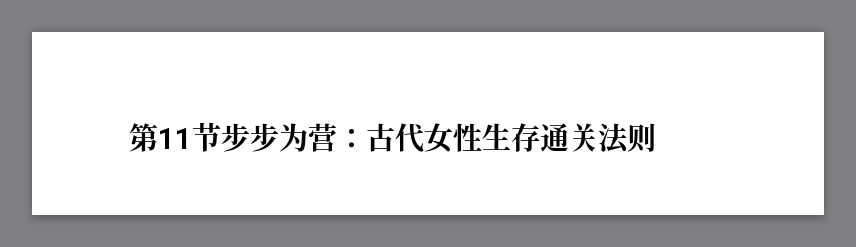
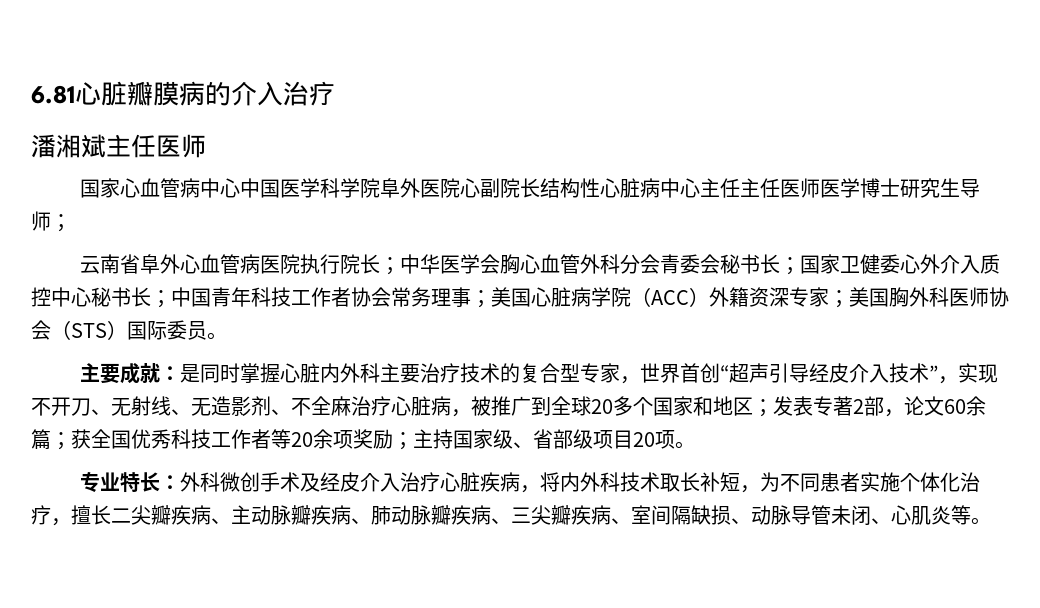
[129,122,656,154] 第11节步步为营：古代女性生存通关法则 -> [31,81,335,106] [31,134,206,158] [79,178,980,198] [31,211,71,232] [79,254,1000,275] [31,287,1009,308] [31,320,227,340] [79,362,998,384] [31,396,986,417] [31,429,695,450] [79,472,980,493] [31,505,991,526] 6.81心脏瓣膜病的介入治疗 // 潘湘斌主任医师 // 国家心血管病中心中国医学科学院阜外医院心副院长结构性心脏病中心主任主任医师医学博士研究生导师； // 云南省阜外心血管病医院执行院长；中华医学会胸心血管外科分会青委会秘书长；国家卫健委心外介入质控中心秘书长；中国青年科技工作者协会常务理事；美国心脏病学院（ACC）外籍资深专家；美国胸外科医师协会（STS）国际委员。 // 主要成就：是同时掌握心脏内外科主要治疗技术的复合型专家，世界首创“超声引导经皮介入技术”，实现不开刀、无射线、无造影剂、不全麻治疗心脏病，被推广到全球20多个国家和地区；发表专著2部，论文60余篇；获全国优秀科技工作者等20余项奖励；主持国家级、省部级项目20项。 // 专业特长：外科微创手术及经皮介入治疗心脏疾病，将内外科技术取长补短，为不同患者实施个体化治疗，擅长二尖瓣疾病、主动脉瓣疾病、肺动脉瓣疾病、三尖瓣疾病、室间隔缺损、动脉导管未闭、心肌炎等。

